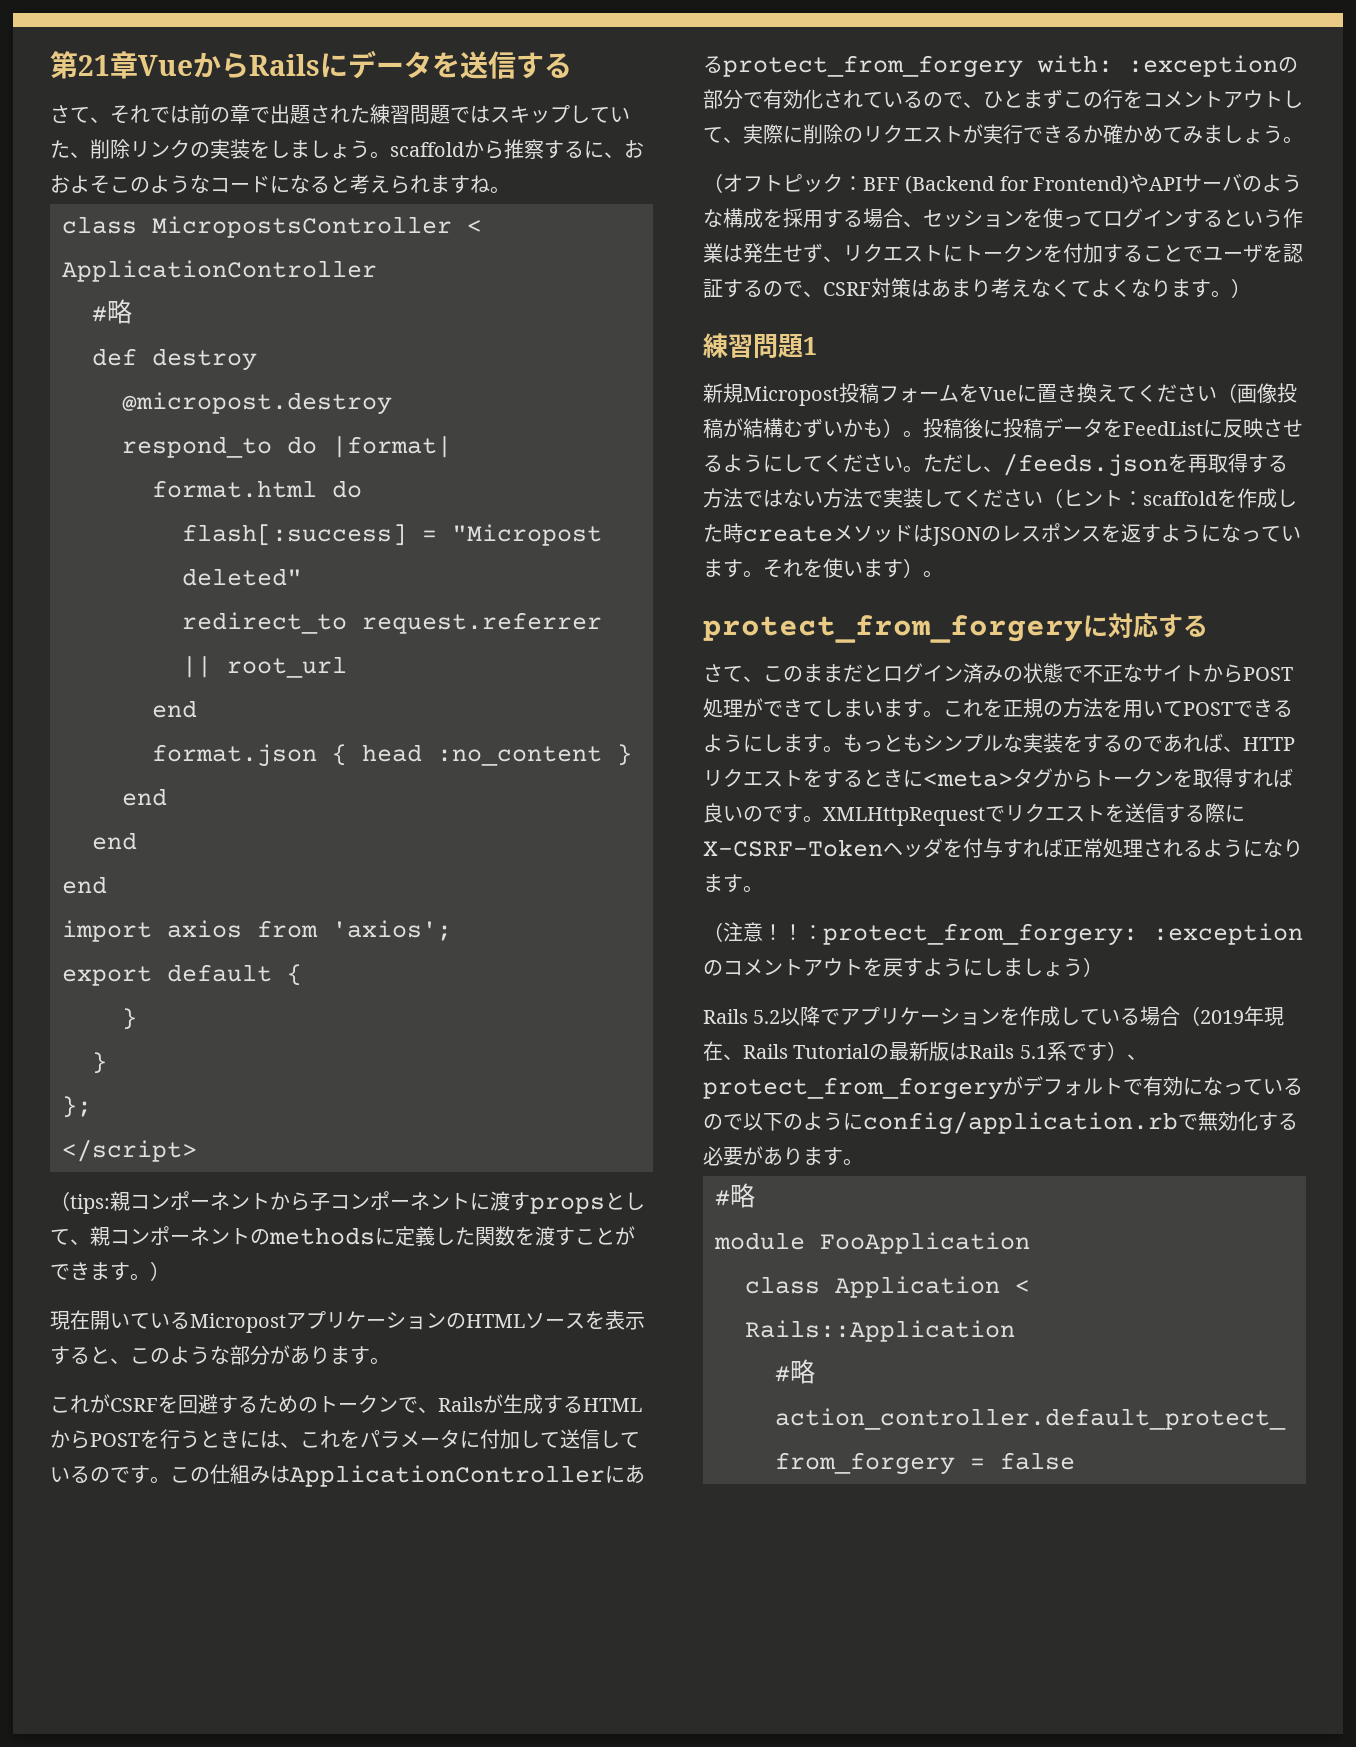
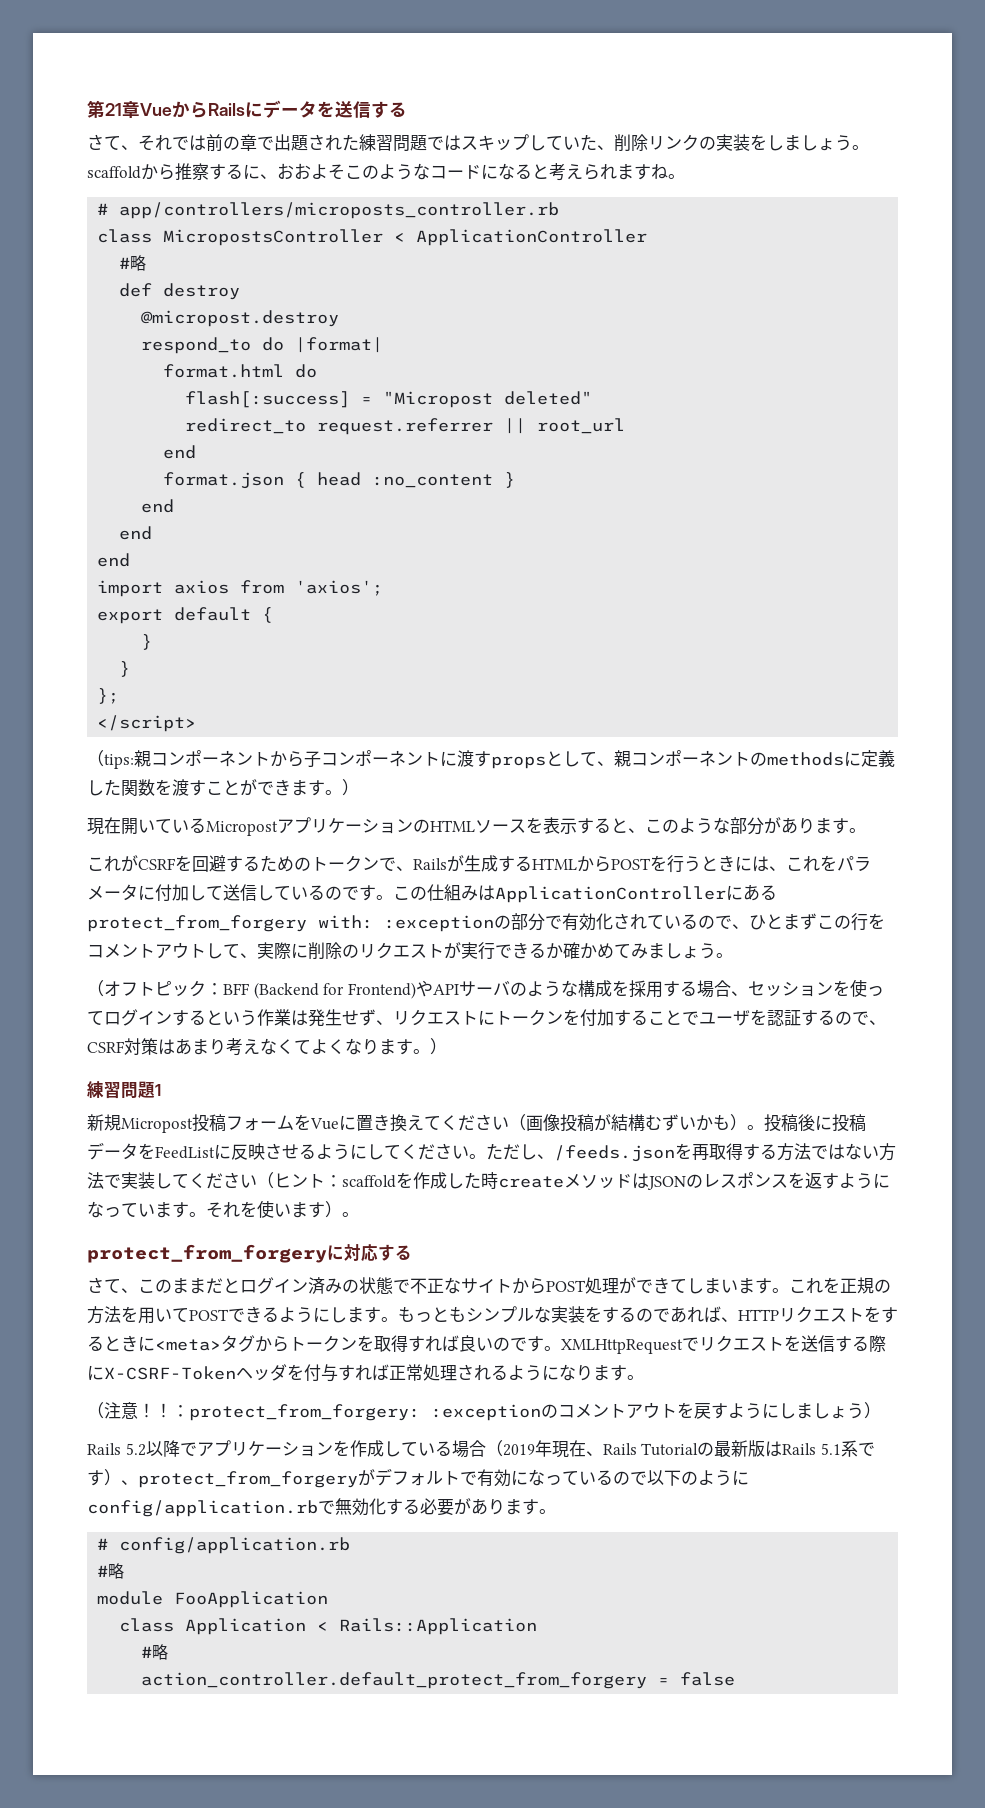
(510, 190) none -> [97,202,560,219] // # app/controllers/microposts_controller.rb
(863, 1162) none -> [97,1537,351,1554] // # config/application.rb

